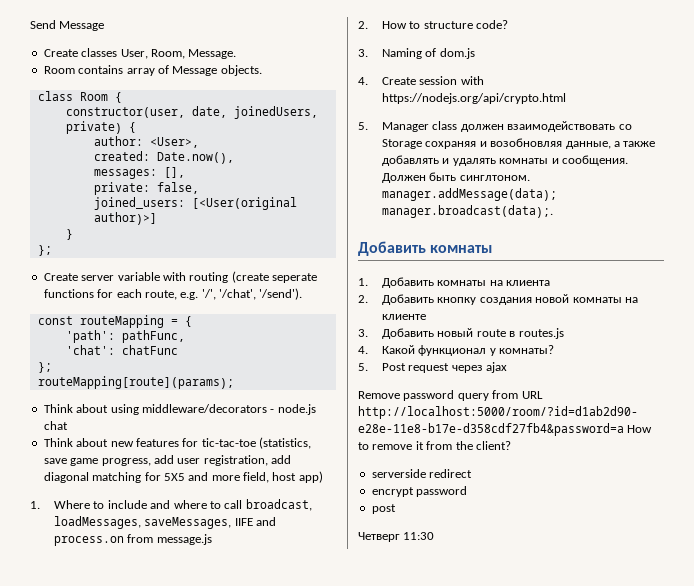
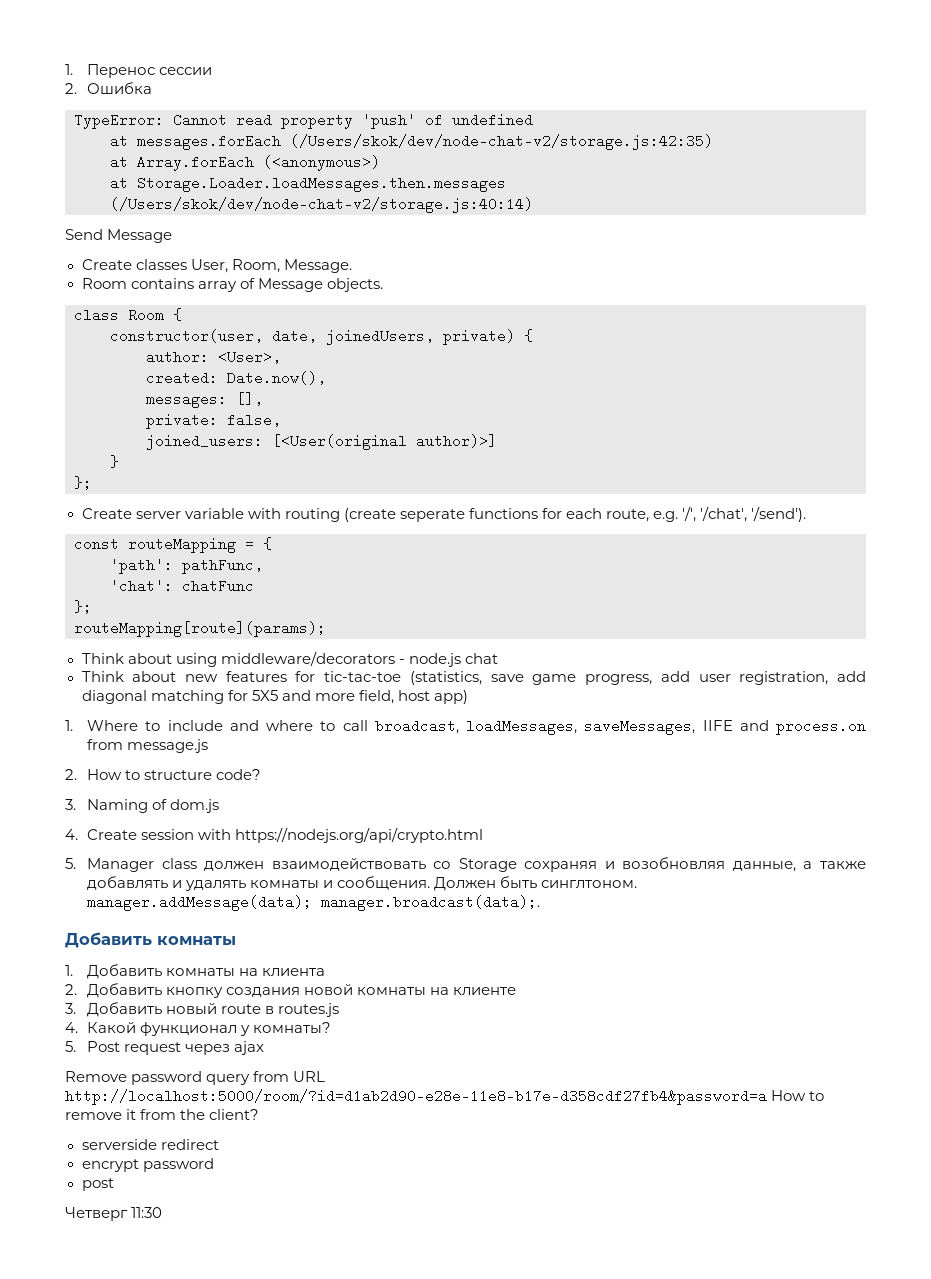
(30, 24) none -> [65,64,213,78] [65,82,153,94] [74,113,533,129] [110,134,713,150] [110,155,380,171] [110,176,506,192] [110,197,533,213] 1. Перенос сессии // 2. Ошибка // TypeError: Cannot read property 'push' of undefined // at messages.forEach (/Users/skok/dev/node-chat-v2/storage.js:42:35) // at Array.forEach (<anonymous>) // at Storage.Loader.loadMessages.then.messages (/Users/skok/dev/node-chat-v2/storage.js:40:14) //

